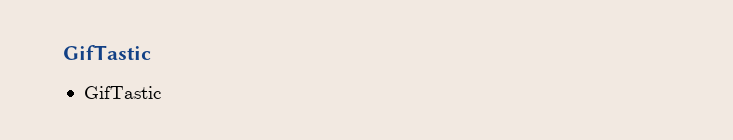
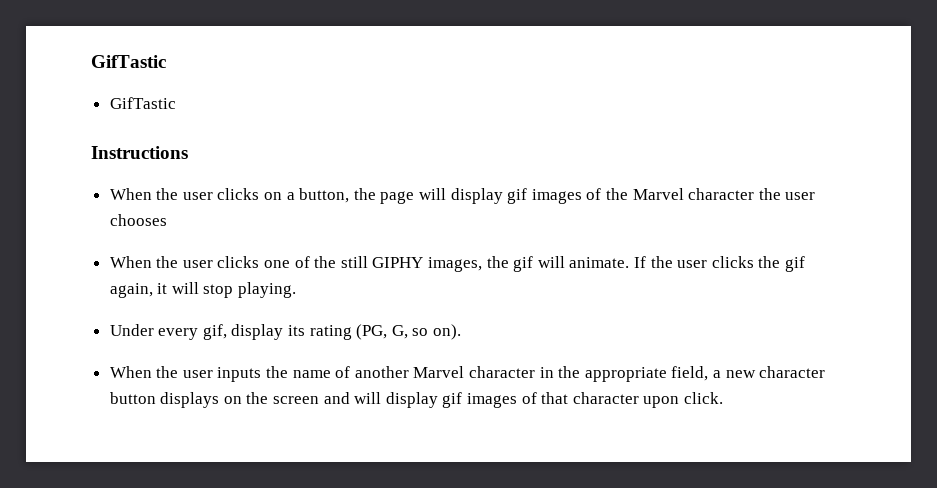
(161, 92) none -> [91,146,188,159] [109,188,816,204] [109,214,167,226] [109,256,805,272] [109,282,297,298] [109,324,462,340] [109,366,826,382] [109,392,723,408] // Instructions // When the user clicks on a button, the page will display gif images of the Marvel character the user chooses // When the user clicks one of the still GIPHY images, the gif will animate. If the user clicks the gif again, it will stop playing. // Under every gif, display its rating (PG, G, so on). // When the user inputs the name of another Marvel character in the appropriate field, a new character button displays on the screen and will display gif images of that character upon click.

